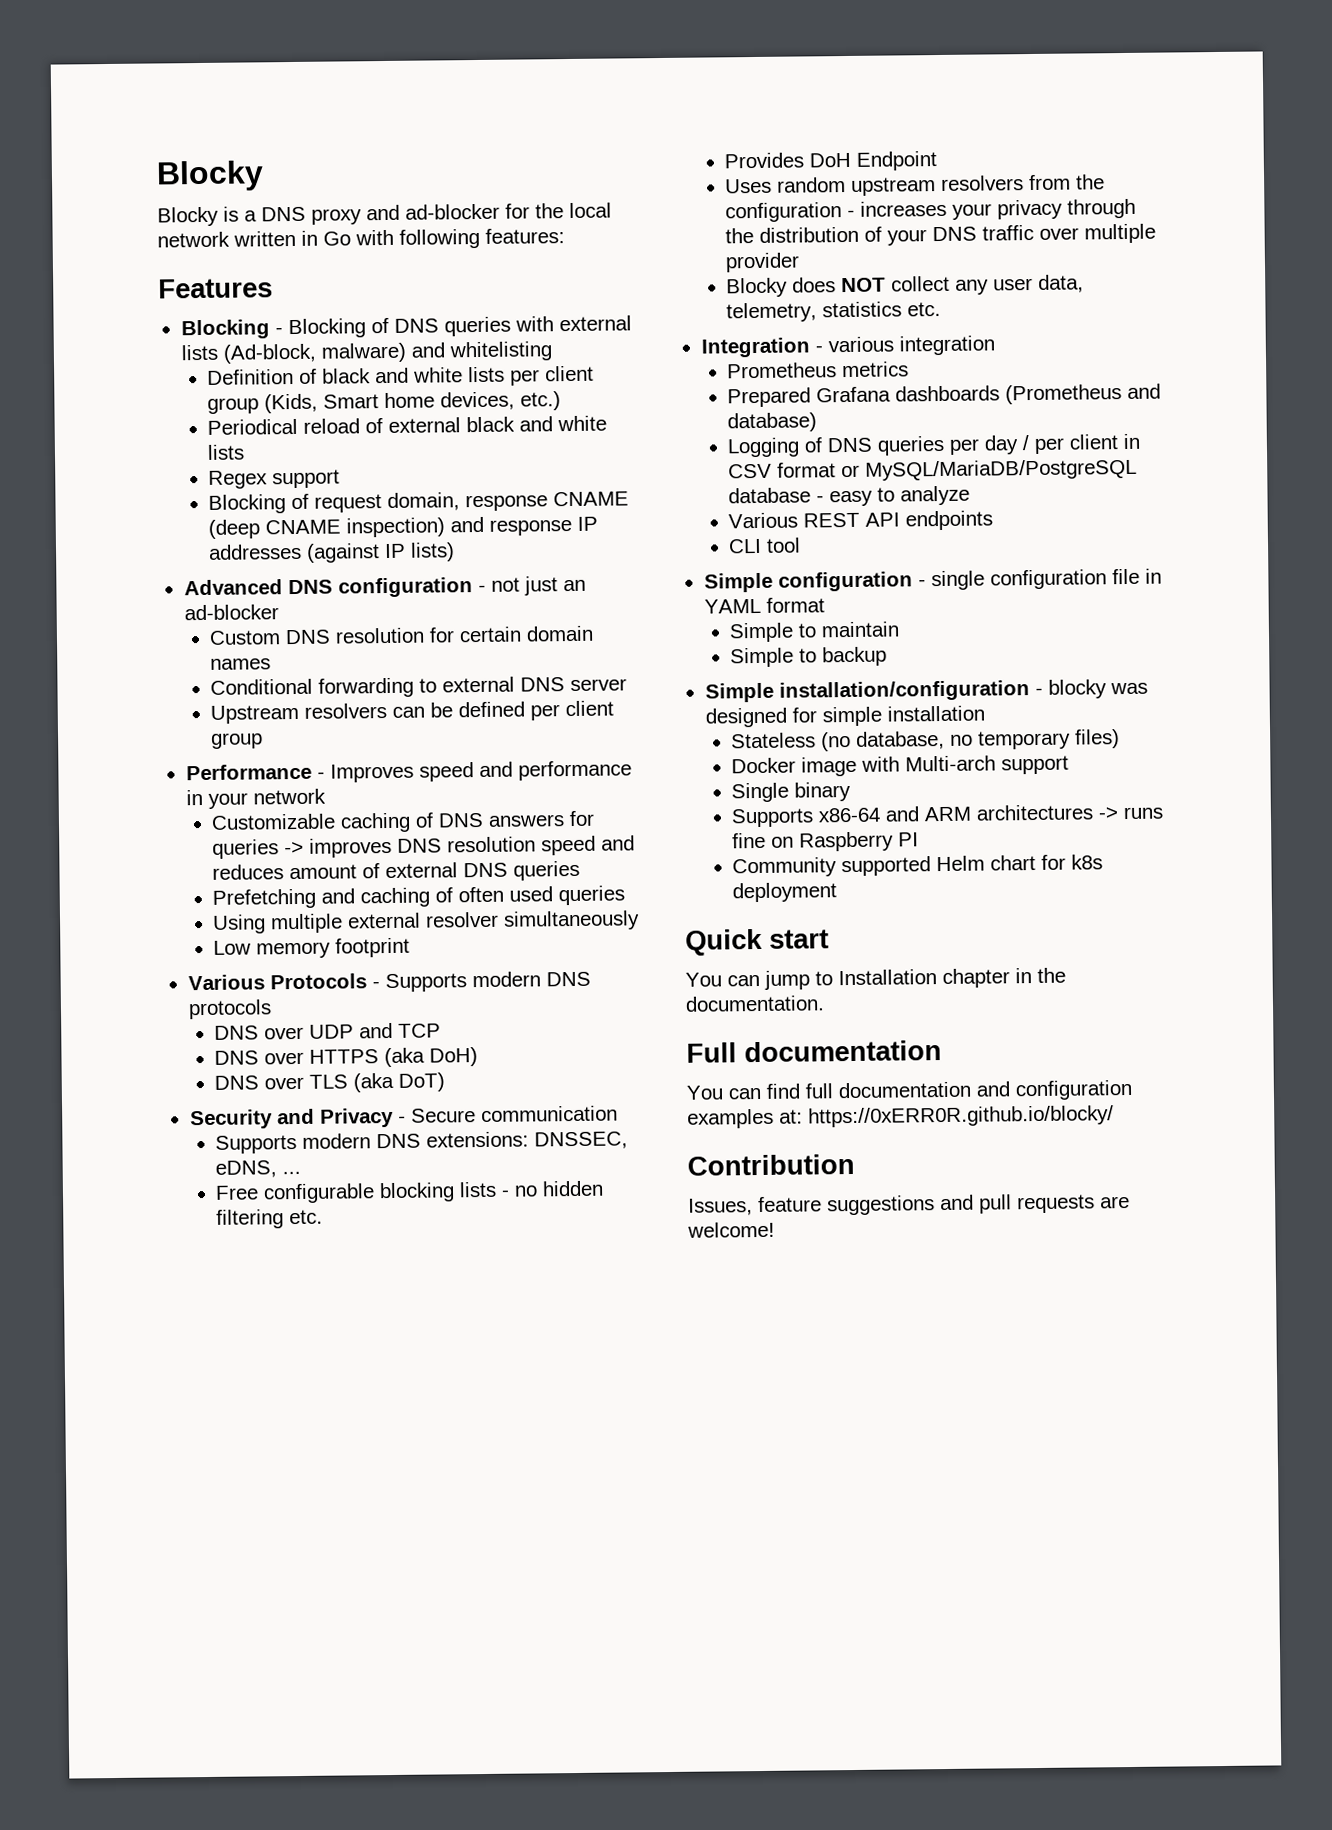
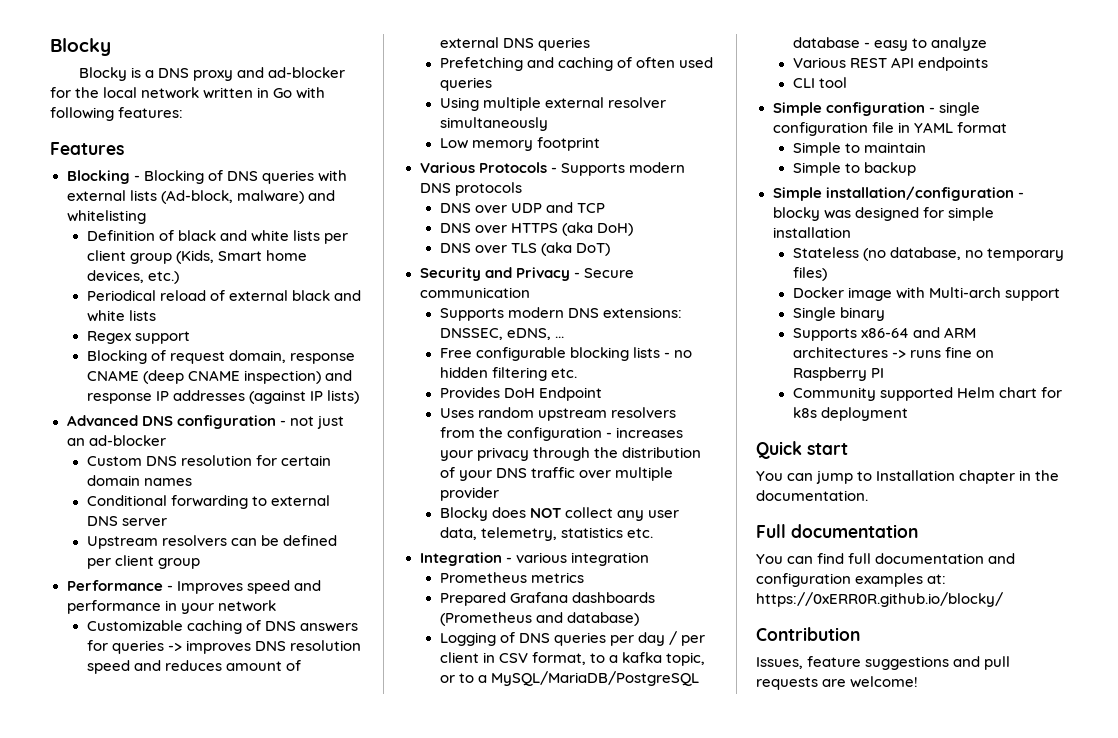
[777,462,861,478] format or -> [531,652,706,666] [439,673,487,683] format, to a kafka topic, or to a

